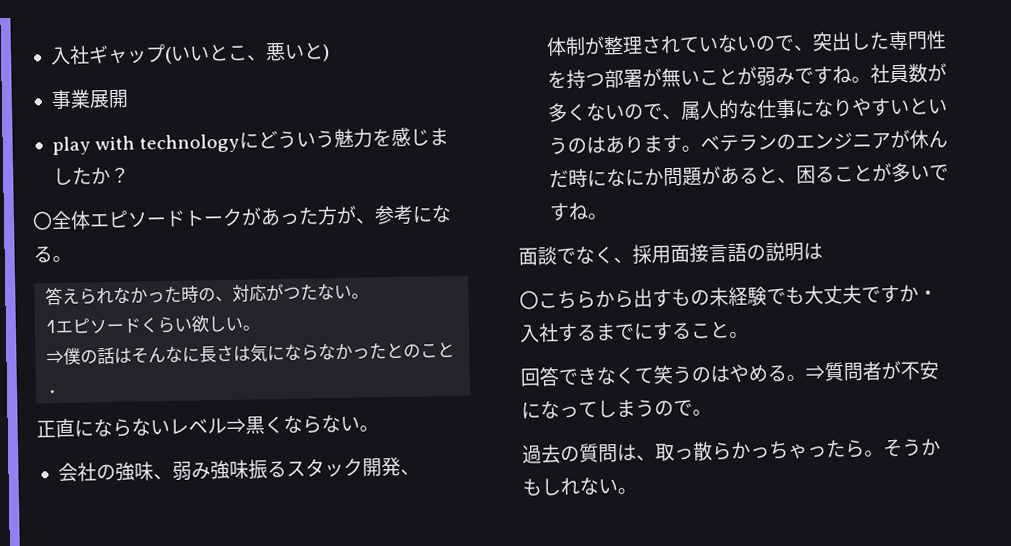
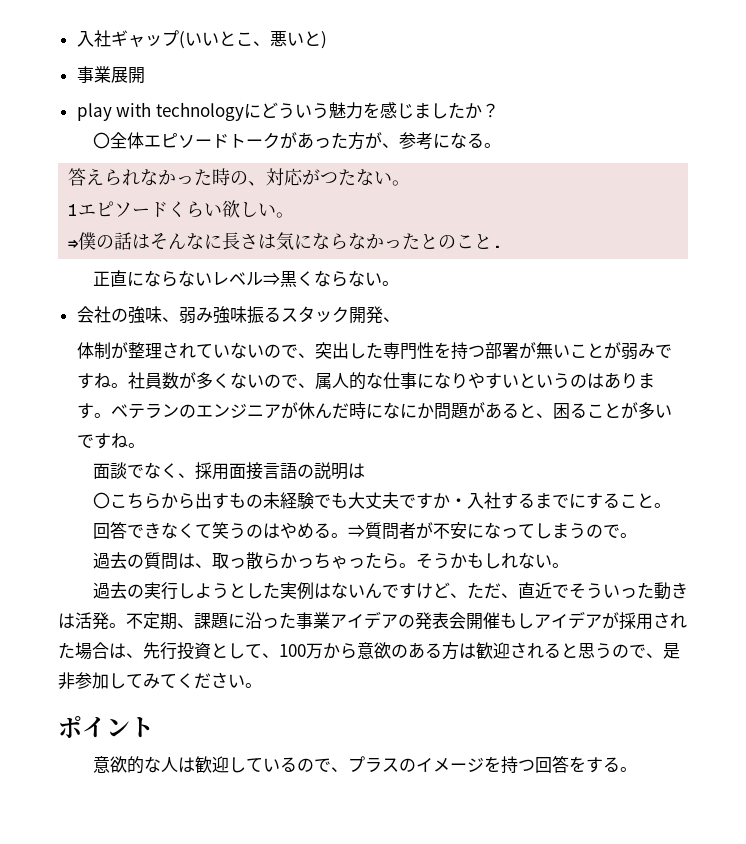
(637, 491) none -> [92,582,688,600] [58,611,687,630] [58,642,680,660] [58,672,262,689] [58,716,154,738] [92,755,637,774] // 過去の実行しようとした実例はないんですけど、ただ、直近でそういった動きは活発。不定期、課題に沿った事業アイデアの発表会開催もしアイデアが採用された場合は、先行投資として、100万から意欲のある方は歓迎されると思うので、是非参加してみてください。 // ポイント // 意欲的な人は歓迎しているので、プラスのイメージを持つ回答をする。

